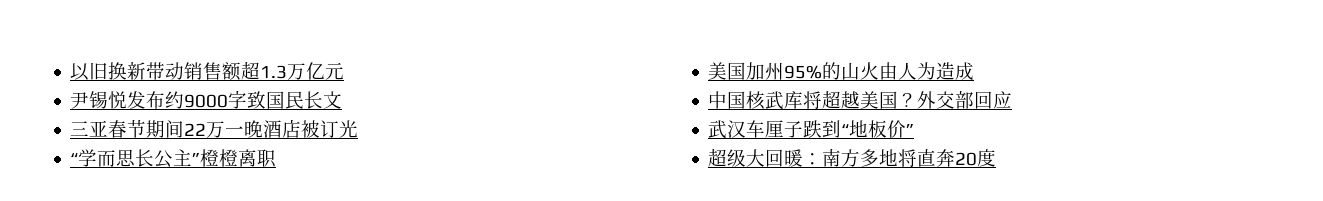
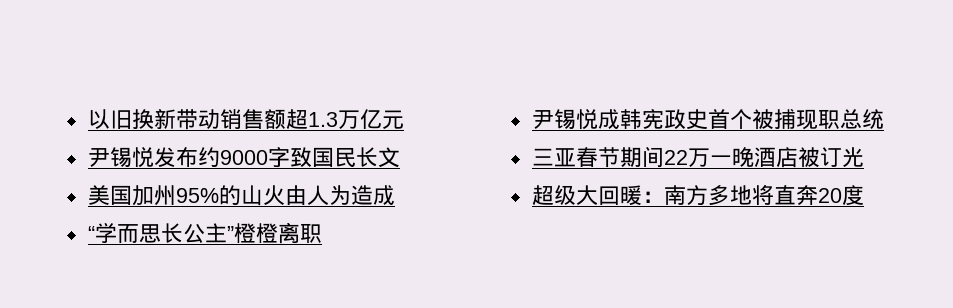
(343, 100) none -> [87,185,395,206] [87,222,322,244] [531,108,884,130] // 美国加州95%的山火由人为造成 // “学而思长公主”橙橙离职 // 尹锡悦成韩宪政史首个被捕现职总统
[70,149,277,168] [708,62,975,81] [708,90,1013,110] [708,120,915,139] // “学而思长公主”橙橙离职 // 美国加州95%的山火由人为造成 // 中国核武库将超越美国？外交部回应 // 武汉车厘子跌到“地板价” -> (864, 157) none

